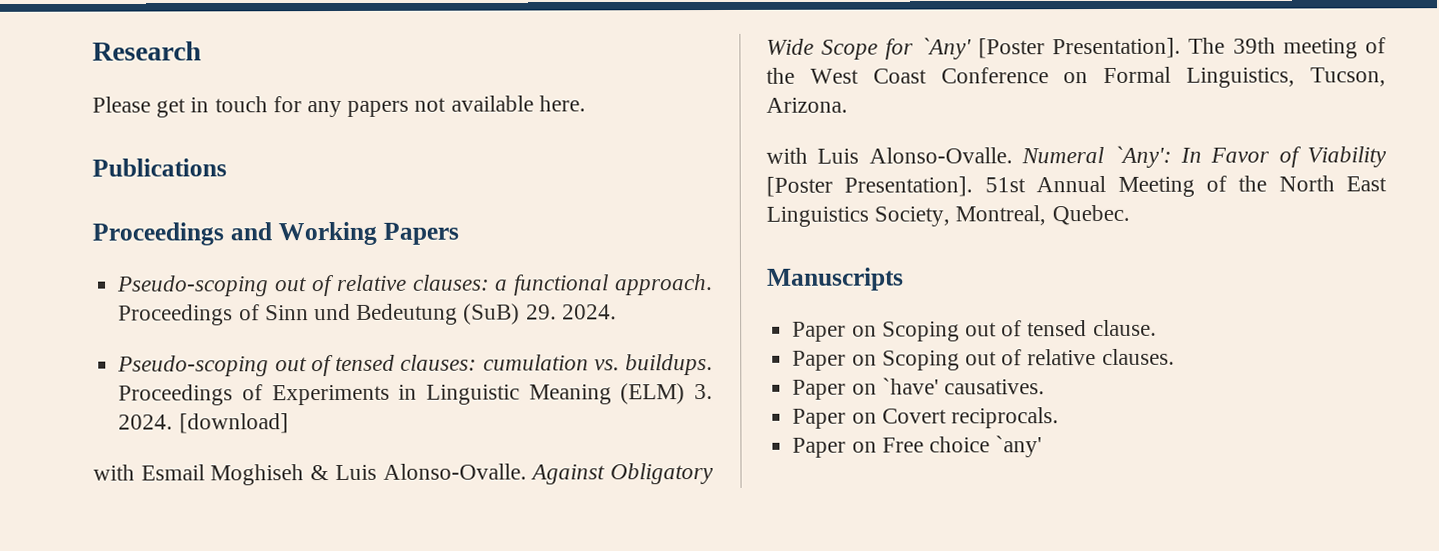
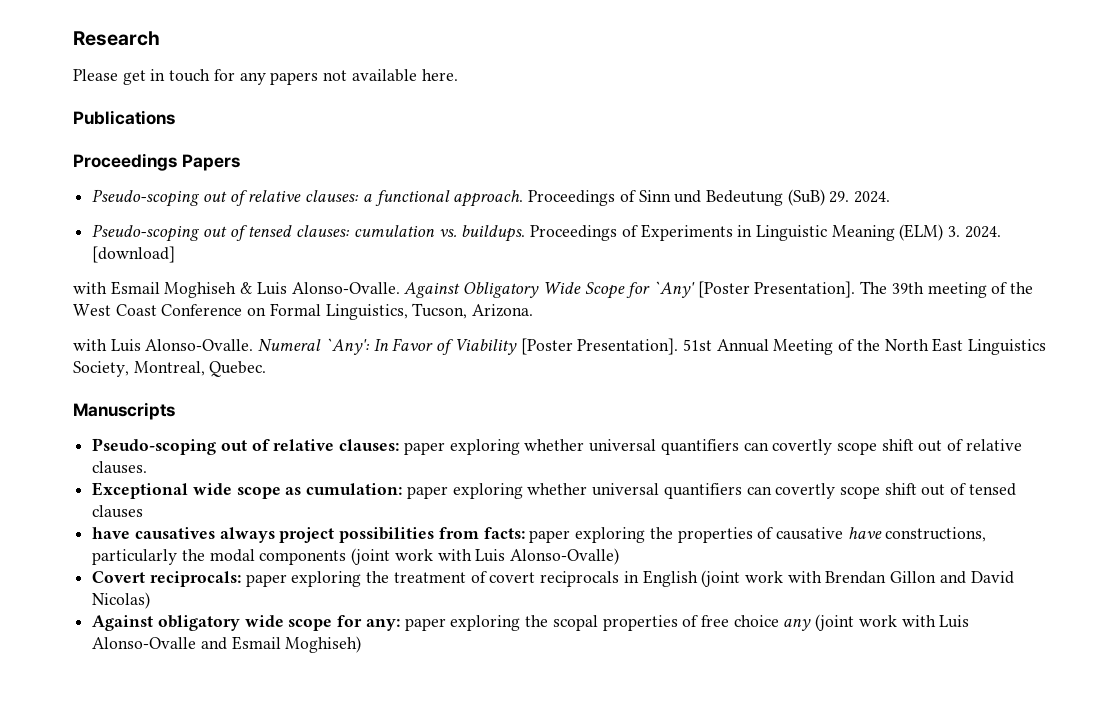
[229,221,377,246] and Working -> (177, 162) none
[792,319,1157,342] [792,348,1175,371] [792,377,1045,400] [792,407,1059,429] [792,435,1043,458] Paper on Scoping out of tensed clause. // Paper on Scoping out of relative clauses. // Paper on `have' causatives. // Paper on Covert reciprocals. // Paper on Free choice `any' -> [92,438,1022,455] [92,461,148,474] [92,482,1016,499] [92,505,144,518] [92,527,987,543] [92,548,620,565] [92,570,1014,587] [92,592,151,609] [92,614,970,631] [92,636,362,653] Pseudo-scoping out of relative clauses: paper exploring whether universal quantifiers can covertly scope shift out of relative clauses. // Exceptional wide scope as cumulation: paper exploring whether universal quantifiers can covertly scope shift out of tensed clauses // have causatives always project possibilities from facts: paper exploring the properties of causative have constructions, particularly the modal components (joint work with Luis Alonso-Ovalle) // Covert reciprocals: paper exploring the treatment of covert reciprocals in English (joint work with Brendan Gillon and David Nicolas) // Against obligatory wide scope for any: paper exploring the scopal properties of free choice any (joint work with Luis Alonso-Ovalle and Esmail Moghiseh)

